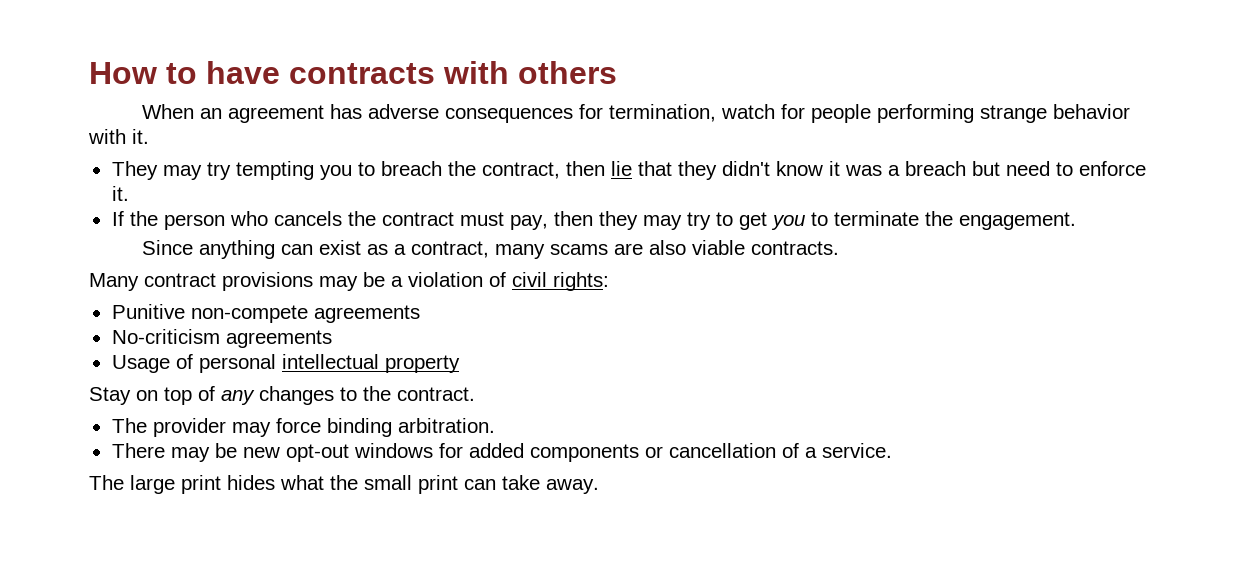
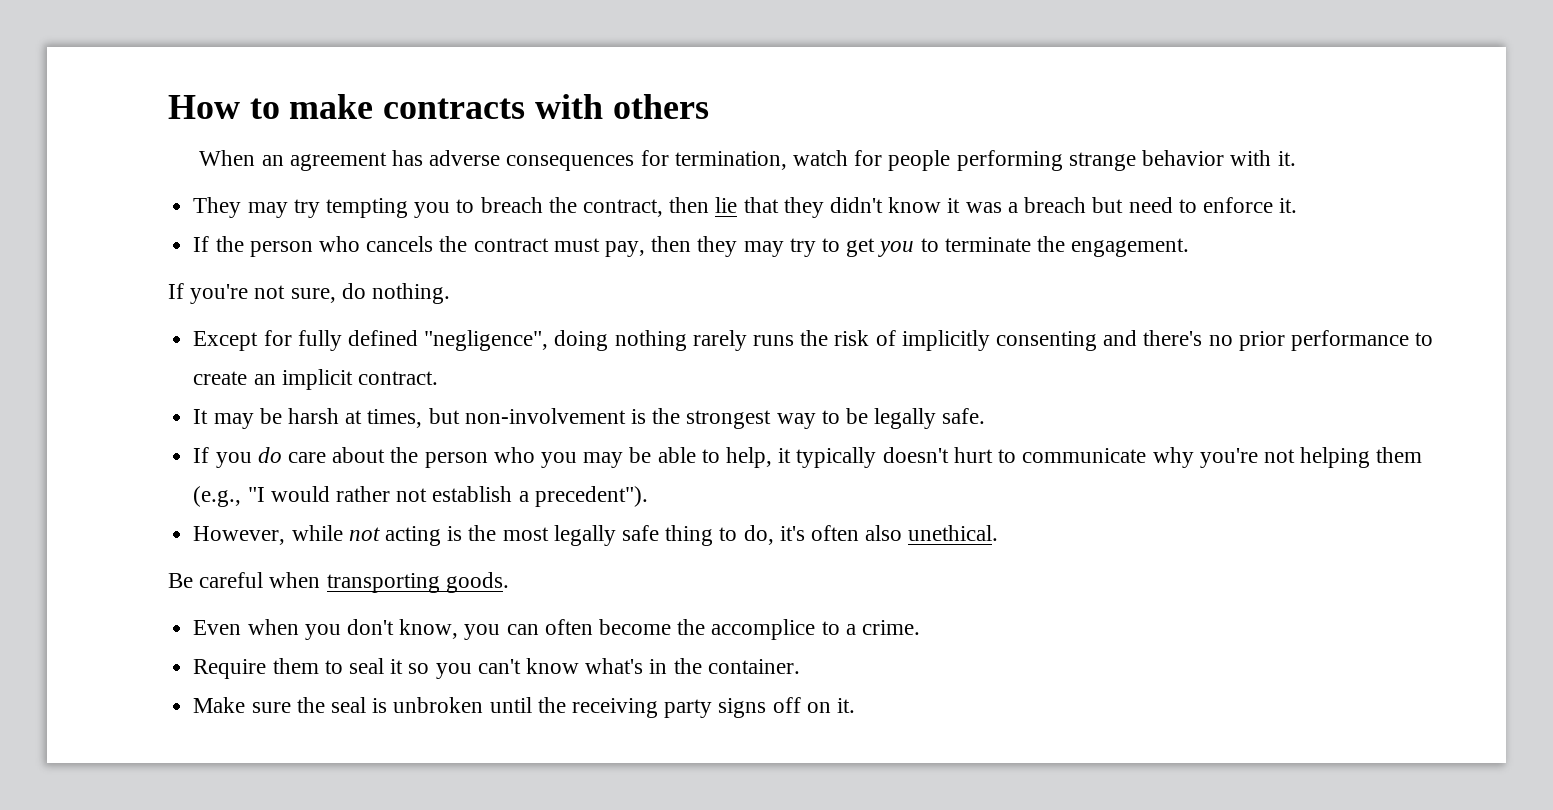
[206,61,280,84] have -> [289,94,374,119] make
[141,240,839,259] [89,272,609,291] [111,304,420,323] [111,329,332,348] [111,354,460,373] [89,386,475,405] [111,418,495,437] [111,443,892,462] [89,475,599,494] Since anything can exist as a contract, many scams are also viable contracts. // Many contract provisions may be a violation of civil rights: // Punitive non-compete agreements // No-criticism agreements // Usage of personal intellectual property // Stay on top of any changes to the contract. // The provider may force binding arbitration. // There may be new opt-out windows for added components or cancellation of a service. // The large print hides what the small print can take away. -> [168,283,451,304] [193,330,1434,351] [193,369,438,390] [193,408,986,429] [193,447,1423,468] [193,486,648,507] [193,525,999,546] [168,572,509,593] [193,619,921,640] [193,658,800,679] [193,697,856,718] If you're not sure, do nothing. // Except for fully defined "negligence", doing nothing rarely runs the risk of implicitly consenting and there's no prior performance to create an implicit contract. // It may be harsh at times, but non-involvement is the strongest way to be legally safe. // If you do care about the person who you may be able to help, it typically doesn't hurt to communicate why you're not helping them (e.g., "I would rather not establish a precedent"). // However, while not acting is the most legally safe thing to do, it's often also unethical. // Be careful when transporting goods. // Even when you don't know, you can often become the accomplice to a crime. // Require them to seal it so you can't know what's in the container. // Make sure the seal is unbroken until the receiving party signs off on it.

